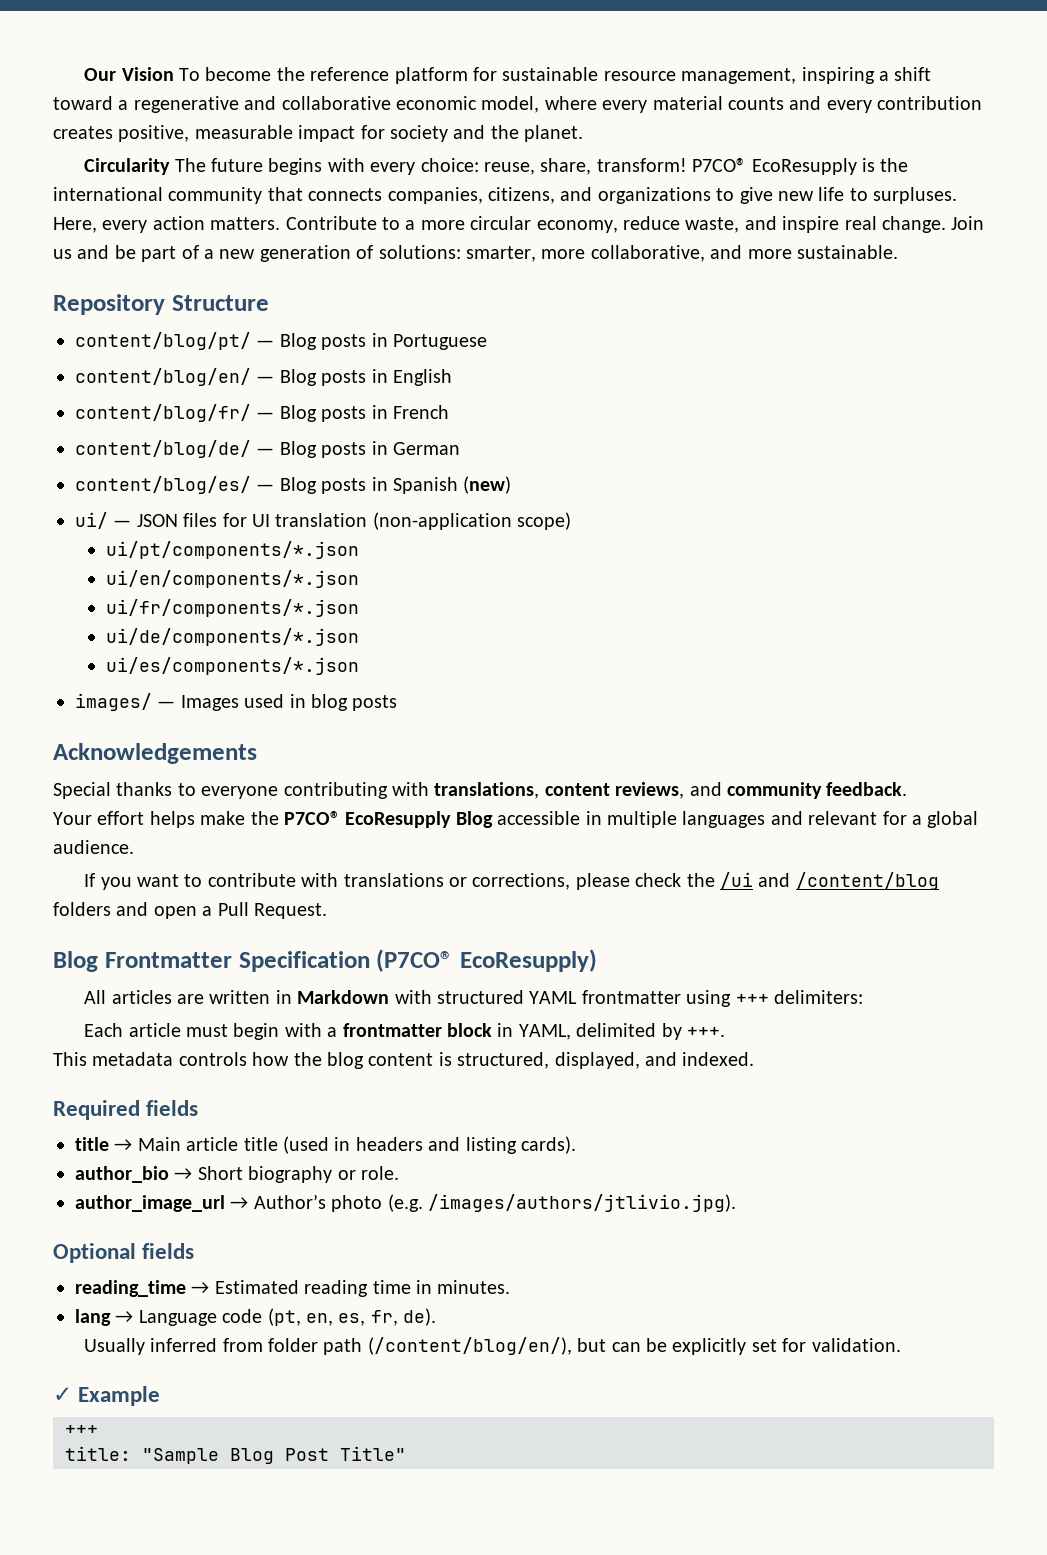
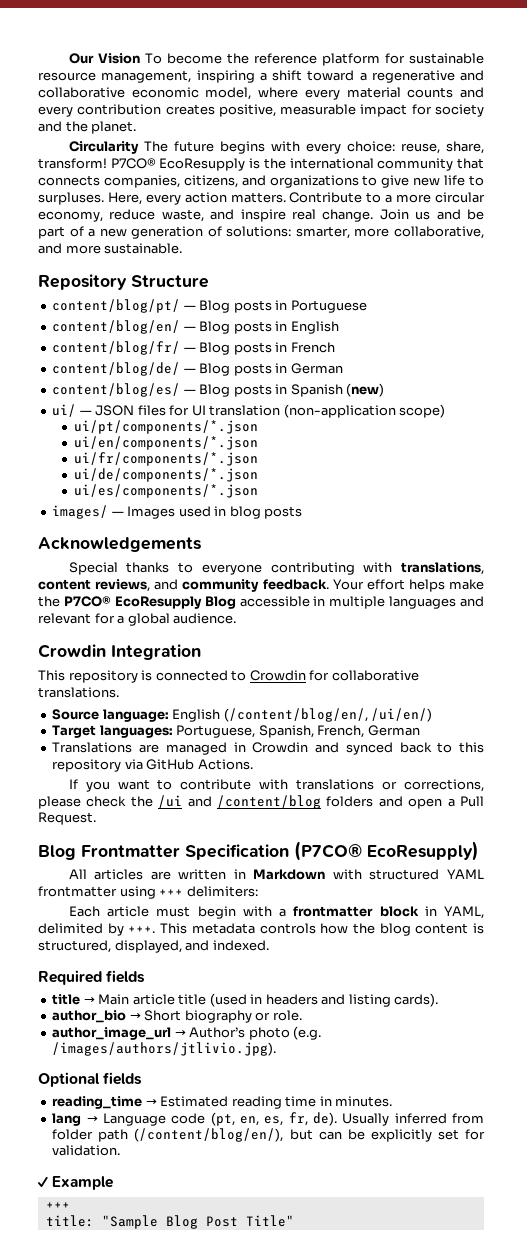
(908, 789) // -> (329, 584) none
(134, 847) none -> [38,644,201,660] [38,670,419,683] [38,687,119,698] [52,708,433,722] [52,725,420,738] [52,742,484,755] [52,759,253,772] // Crowdin Integration // This repository is connected to Crowdin for collaborative translations. // Source language: English (/content/blog/en/, /ui/en/) // Target languages: Portuguese, Spanish, French, German // Translations are managed in Crowdin and synced back to this repository via GitHub Actions.
(725, 1032) // -> (156, 929) none
(437, 1317) // -> (337, 1119) none

